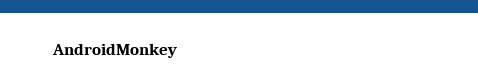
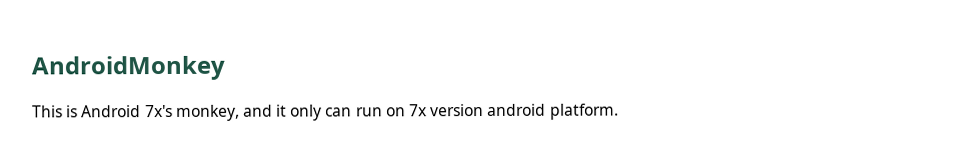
(177, 50) none -> [32,103,619,121] // This is Android 7x's monkey, and it only can run on 7x version android platform.

